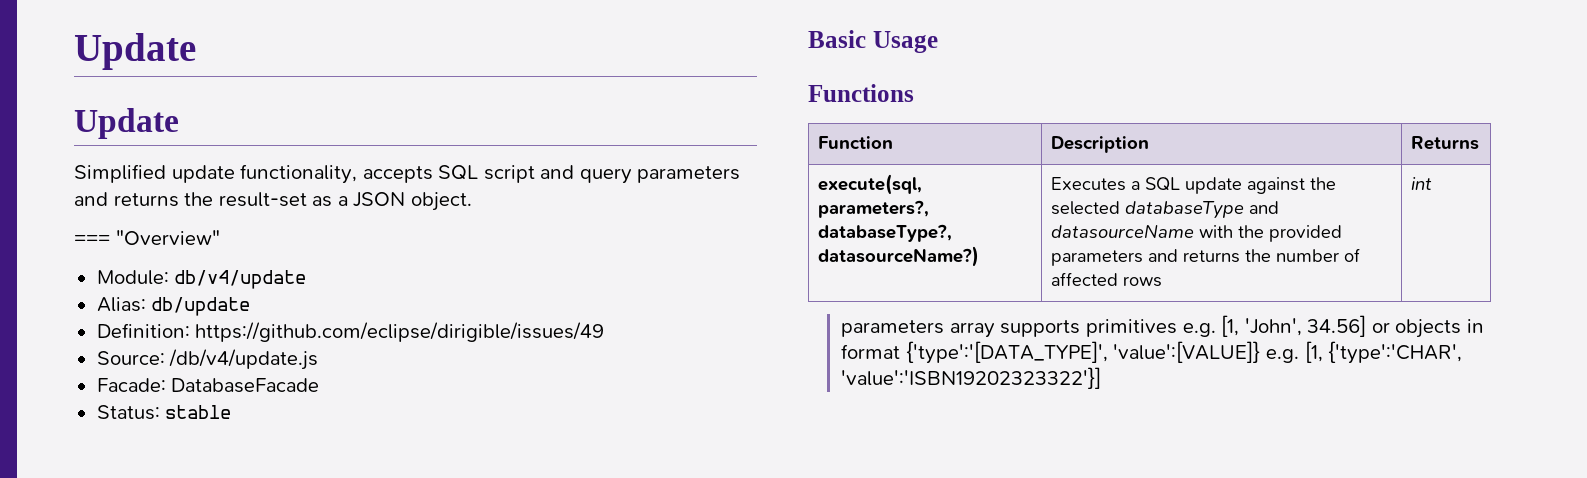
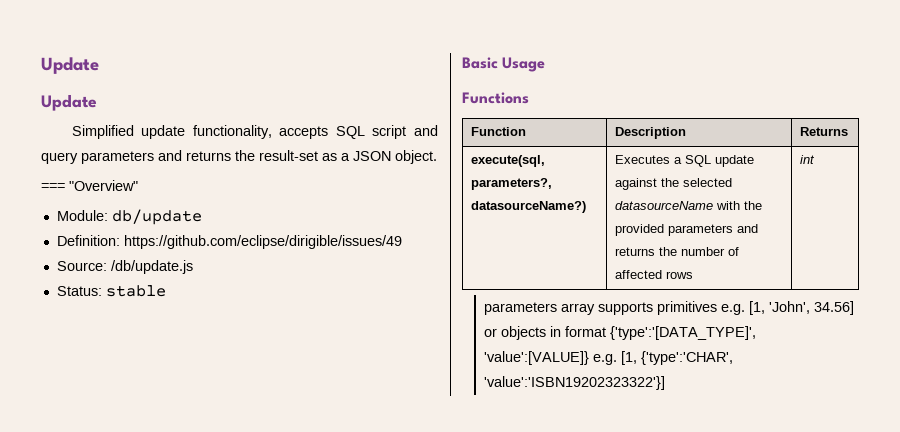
[174,270,307,289] [96,297,146,312] db/v4/update // Alias: -> (108, 215) none
[169,349,319,370] [96,378,320,393] /db/v4/update.js // Facade: DatabaseFacade -> [110,260,193,274] /db/update.js
[817,224,952,242] databaseType?, -> (552, 184) none
[1124,201,1279,219] databaseType and -> (732, 182) none

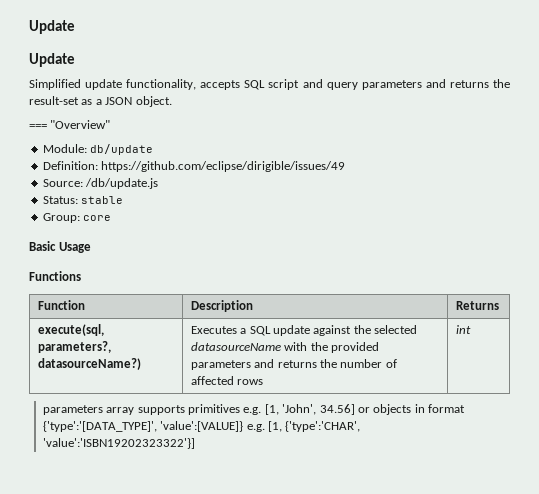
(166, 291) none -> [42,213,112,223] // Group: core

